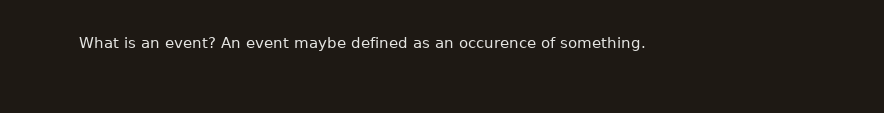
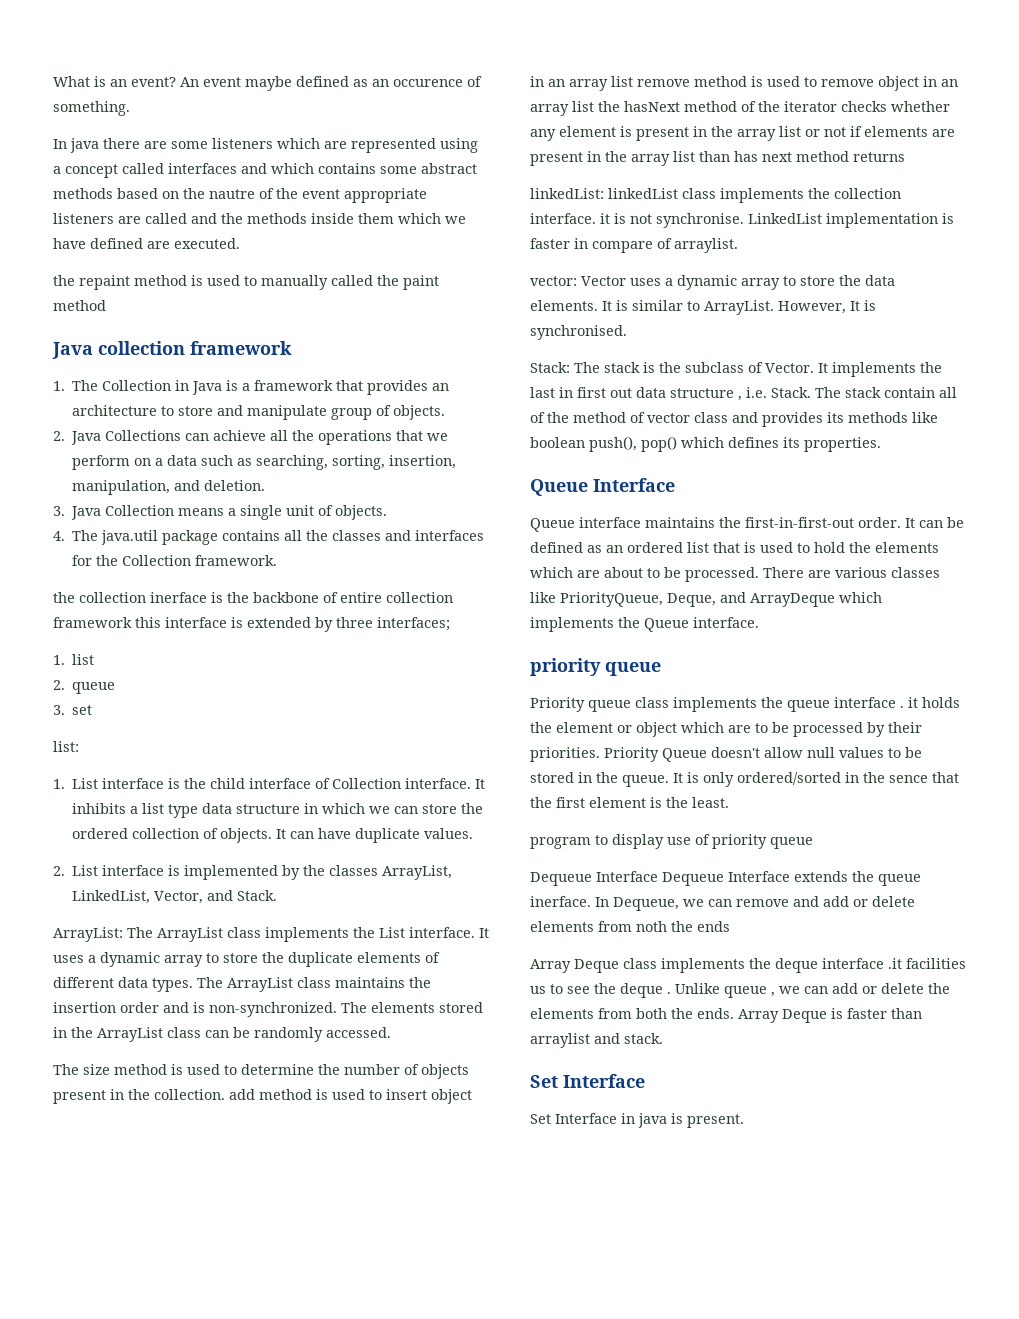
(646, 44) none -> [53,138,478,153] [53,163,477,178] [53,188,427,203] [53,213,466,224] [53,238,240,249] [53,275,439,290] [53,300,106,311] [52,341,292,359] [53,380,450,395] [72,405,446,420] [53,430,449,445] [72,455,457,470] [72,480,266,495] [53,505,388,520] [53,530,485,545] [72,555,278,566] [53,592,453,603] [53,617,450,632] [53,654,95,665] [53,680,116,694] [53,705,93,715] [53,741,79,752] [53,778,486,789] [72,803,484,818] [72,828,474,843] [53,865,453,880] [72,890,278,904] [53,927,489,942] [53,952,440,967] [53,977,431,992] [53,1002,483,1017] [53,1027,391,1042] [53,1064,469,1079] [53,1089,472,1104] [530,76,958,91] [530,101,950,116] [530,126,955,141] [530,151,905,166] [530,188,901,203] [530,213,954,228] [530,238,738,253] [530,275,895,290] [530,300,876,315] [530,325,627,340] [530,362,942,377] [530,387,957,401] [530,412,938,427] [530,436,881,452] [530,478,675,496] [530,517,964,532] [530,542,939,553] [530,567,940,582] [530,592,882,607] [530,617,759,632] [530,658,661,676] [530,697,960,712] [530,722,922,737] [530,747,922,762] [530,772,959,787] [530,797,729,808] [530,834,813,849] [530,871,921,886] [530,896,915,911] [530,921,730,932] [530,958,966,973] [530,983,950,998] [530,1008,922,1023] [530,1033,663,1048] [530,1074,645,1088] [530,1113,744,1128] // In java there are some listeners which are represented using a concept called interfaces and which contains some abstract methods based on the nautre of the event appropriate listeners are called and the methods inside them which we have defined are executed. // the repaint method is used to manually called the paint method // Java collection framework // 1. The Collection in Java is a framework that provides an architecture to store and manipulate group of objects. // 2. Java Collections can achieve all the operations that we perform on a data such as searching, sorting, insertion, manipulation, and deletion. // 3. Java Collection means a single unit of objects. // 4. The java.util package contains all the classes and interfaces for the Collection framework. // the collection inerface is the backbone of entire collection framework this interface is extended by three interfaces; // 1. list // 2. queue // 3. set // list: // 1. List interface is the child interface of Collection interface. It inhibits a list type data structure in which we can store the ordered collection of objects. It can have duplicate values. // 2. List interface is implemented by the classes ArrayList, LinkedList, Vector, and Stack. // ArrayList: The ArrayList class implements the List interface. It uses a dynamic array to store the duplicate elements of different data types. The ArrayList class maintains the insertion order and is non-synchronized. The elements stored in the ArrayList class can be randomly accessed. // The size method is used to determine the number of objects present in the collection. add method is used to insert object in an array list remove method is used to remove object in an array list the hasNext method of the iterator checks whether any element is present in the array list or not if elements are present in the array list than has next method returns // linkedList: linkedList class implements the collection interface. it is not synchronise. LinkedList implementation is faster in compare of arraylist. // vector: Vector uses a dynamic array to store the data elements. It is similar to ArrayList. However, It is synchronised. // Stack: The stack is the subclass of Vector. It implements the last in first out data structure , i.e. Stack. The stack contain all of the method of vector class and provides its methods like boolean push(), pop() which defines its properties. // Queue Interface // Queue interface maintains the first-in-first-out order. It can be defined as an ordered list that is used to hold the elements which are about to be processed. There are various classes like PriorityQueue, Deque, and ArrayDeque which implements the Queue interface. // priority queue // Priority queue class implements the queue interface . it holds the element or object which are to be processed by their priorities. Priority Queue doesn't allow null values to be stored in the queue. It is only ordered/sorted in the sence that the first element is the least. // program to display use of priority queue // Dequeue Interface Dequeue Interface extends the queue inerface. In Dequeue, we can remove and add or delete elements from noth the ends // Array Deque class implements the deque interface .it facilities us to see the deque . Unlike queue , we can add or delete the elements from both the ends. Array Deque is faster than arraylist and stack. // Set Interface // Set Interface in java is present.

